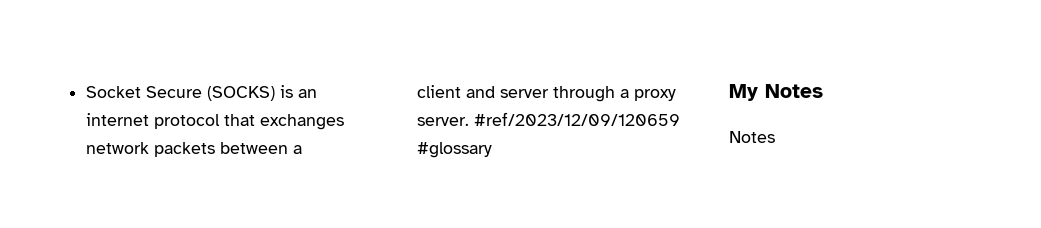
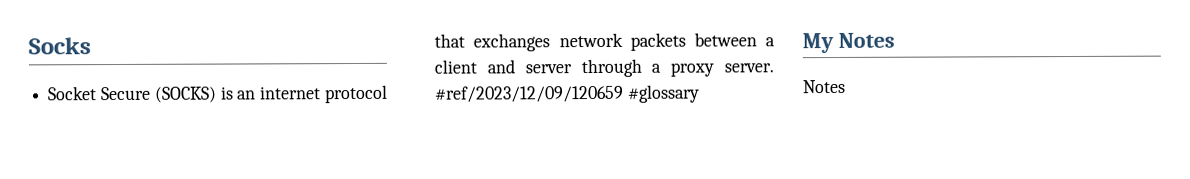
(86, 92) none -> [28,37,91,55] Socks //

